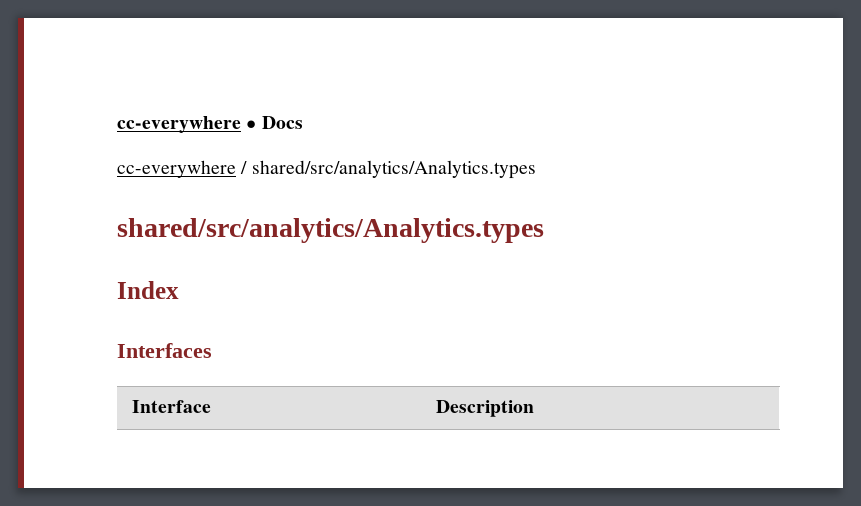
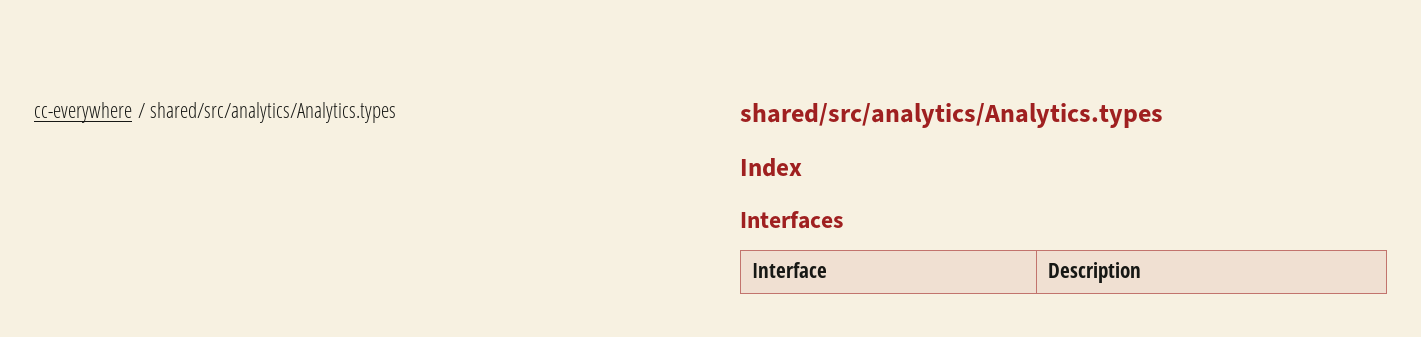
[117,116,303,133] [117,160,236,178] cc-everywhere • Docs // cc-everywhere -> [34,102,132,123] cc-everywhere

